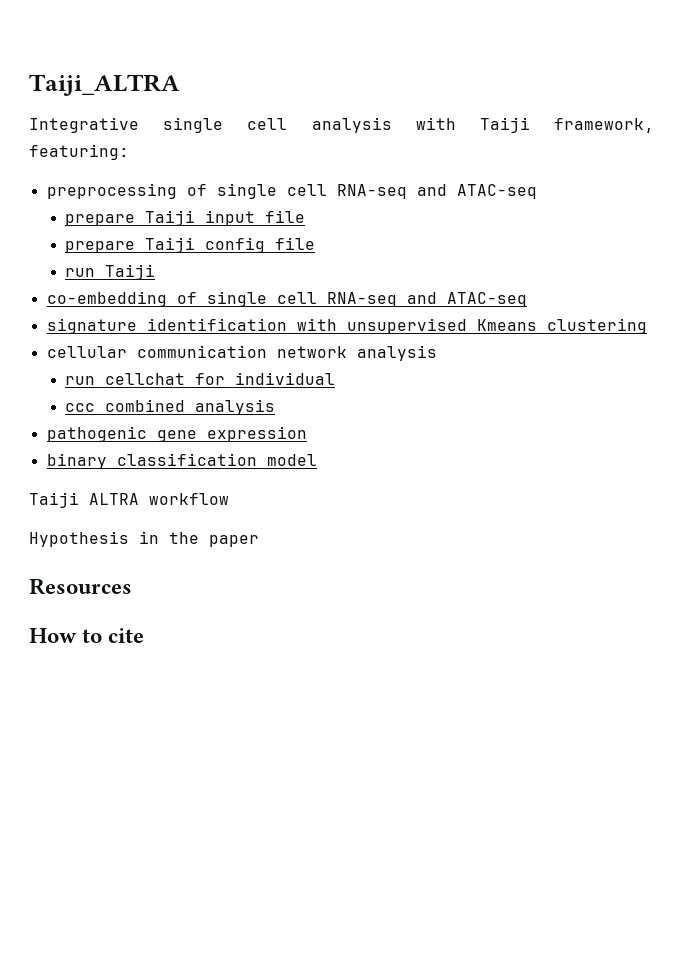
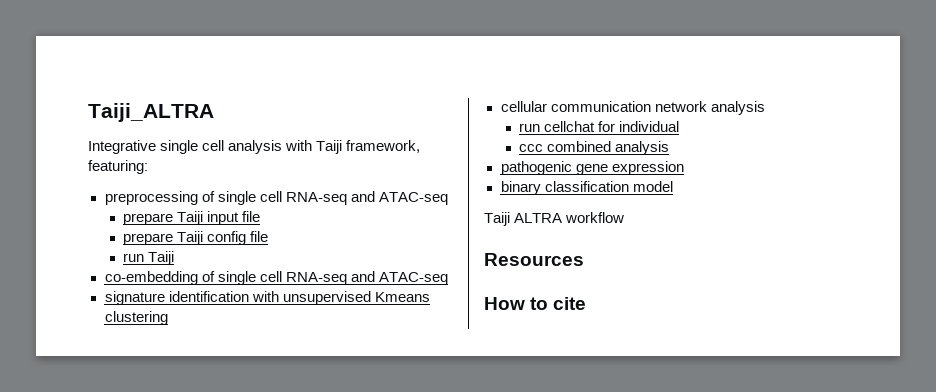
[29,531,259,547] // Hypothesis in the paper -> (625, 217) none

